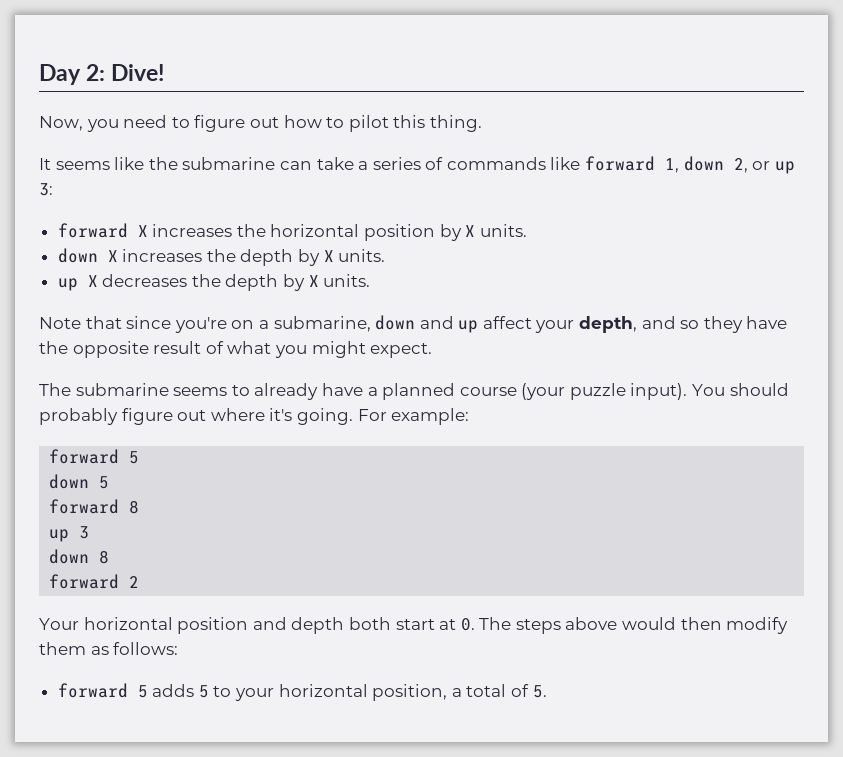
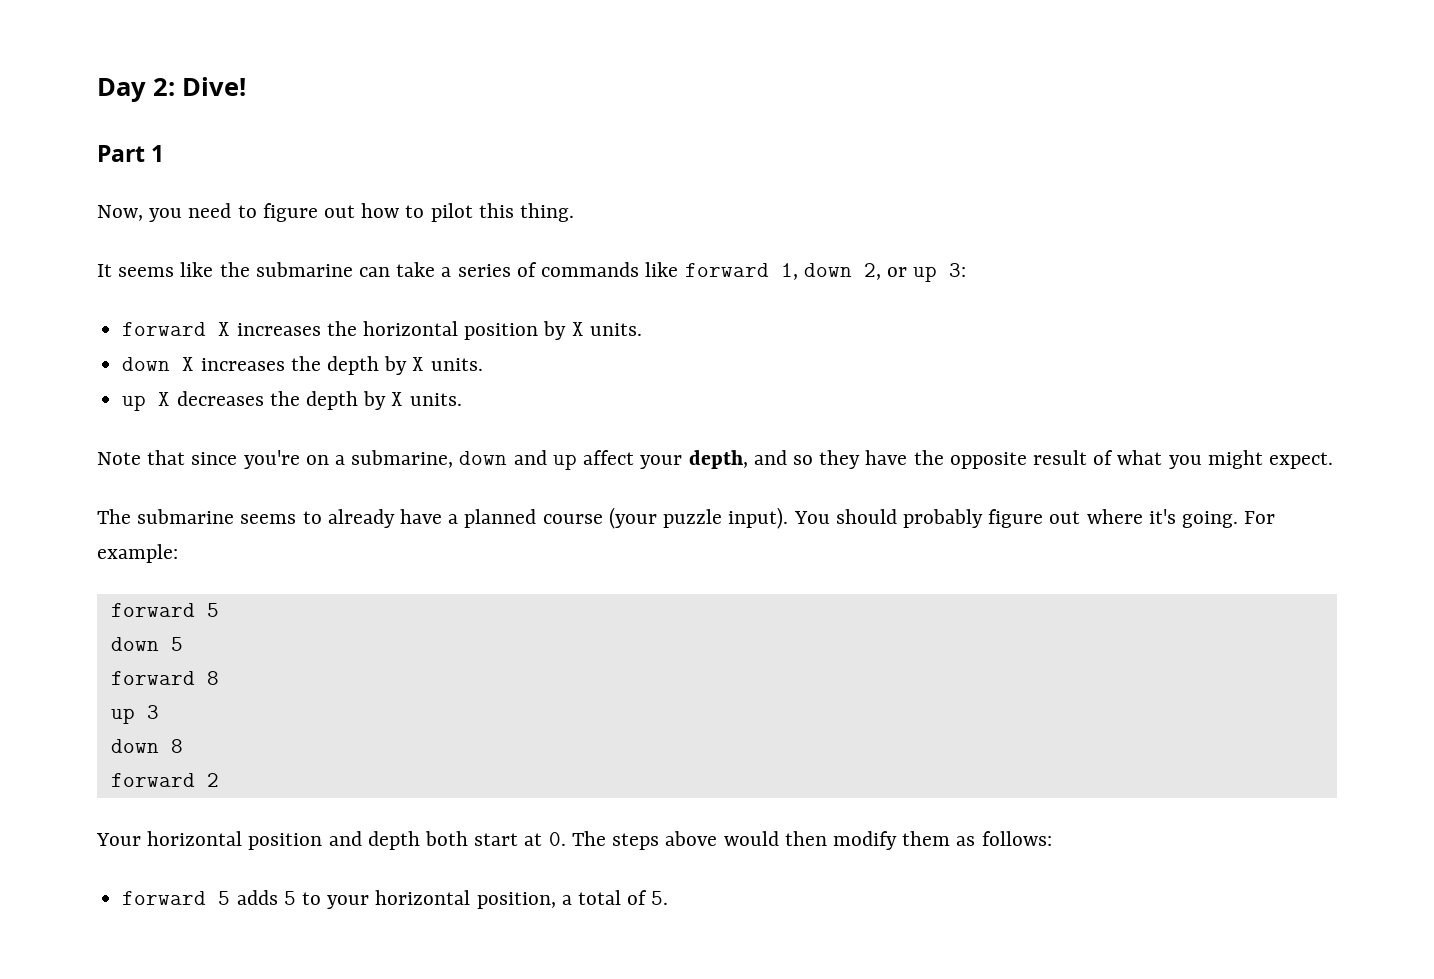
(165, 72) none -> [97,145,165,162] // Part 1

